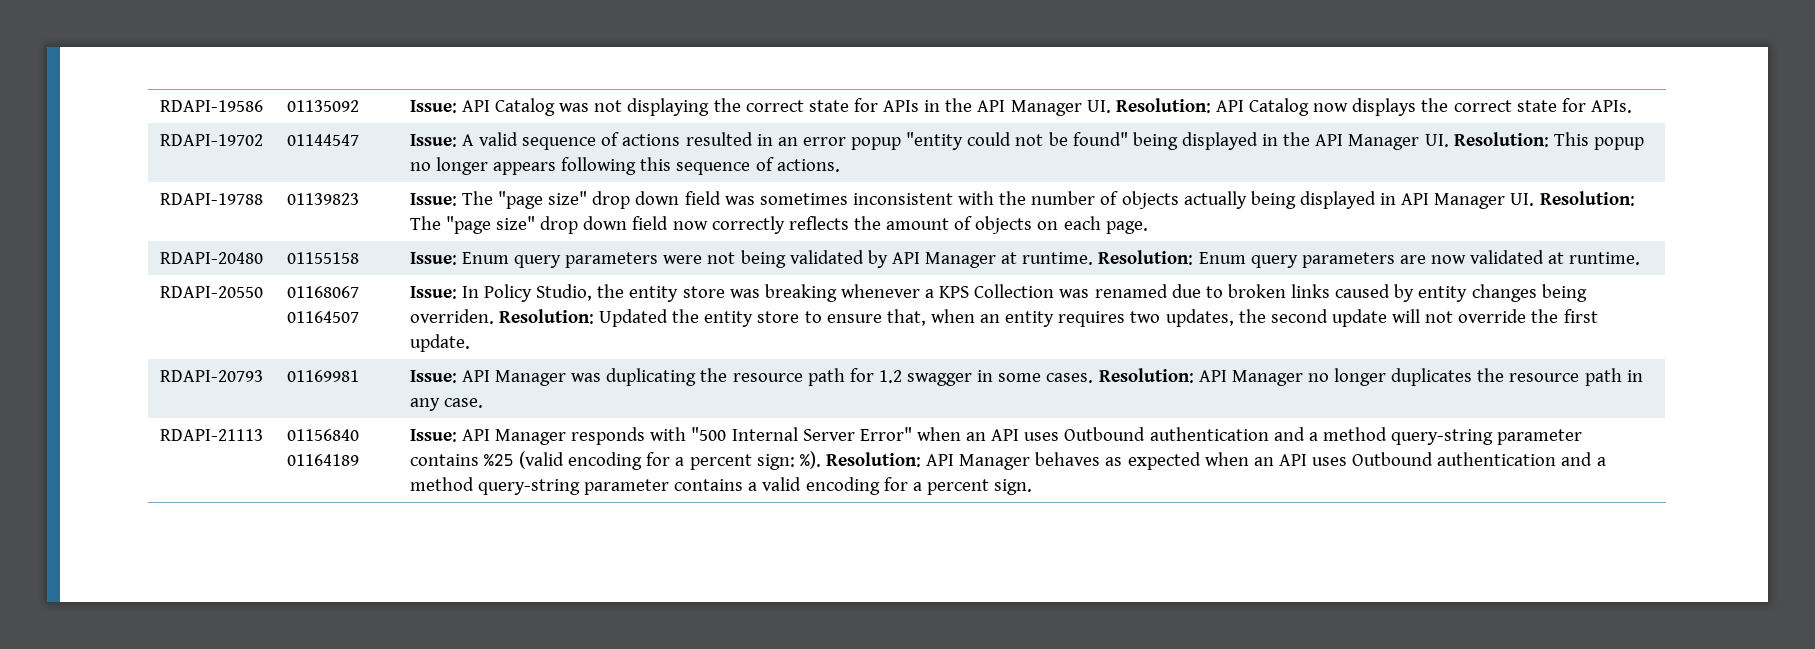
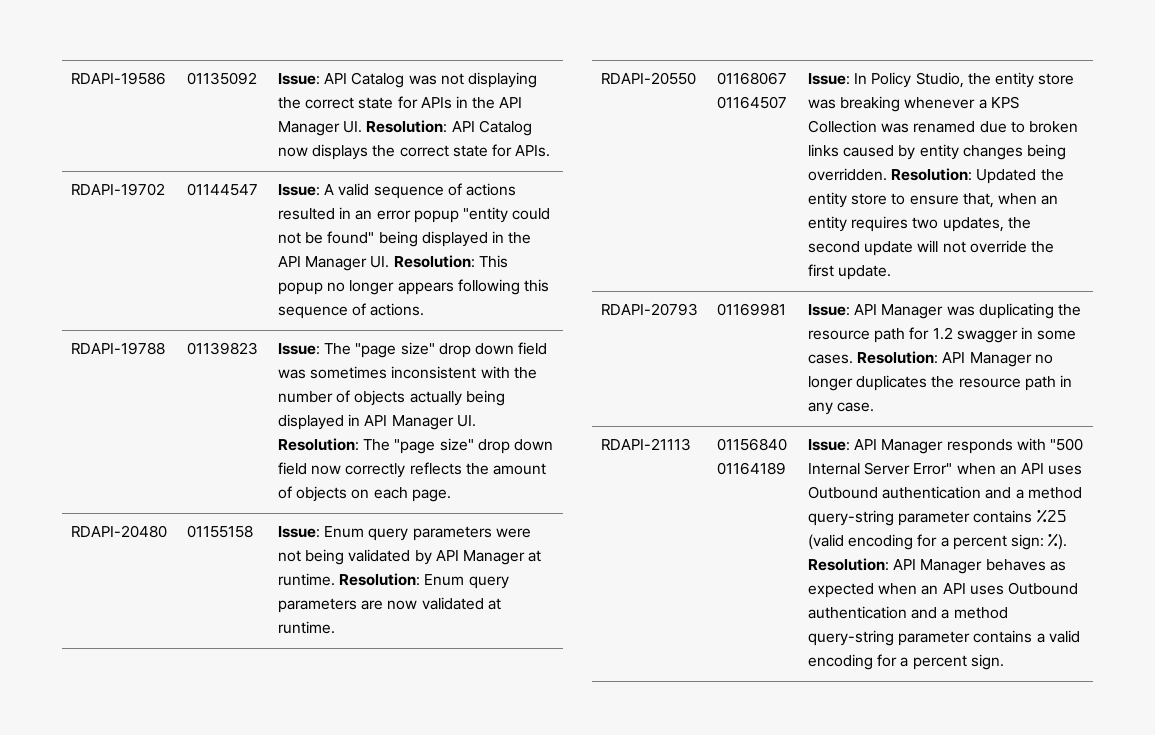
[409,309,494,324] overriden. -> [808,168,888,181] overridden.

